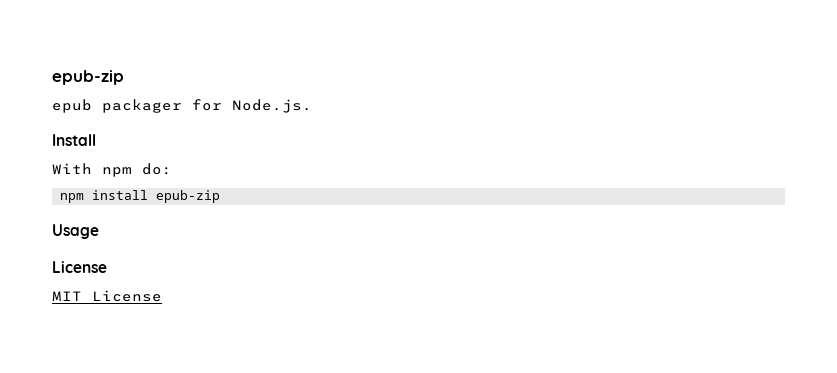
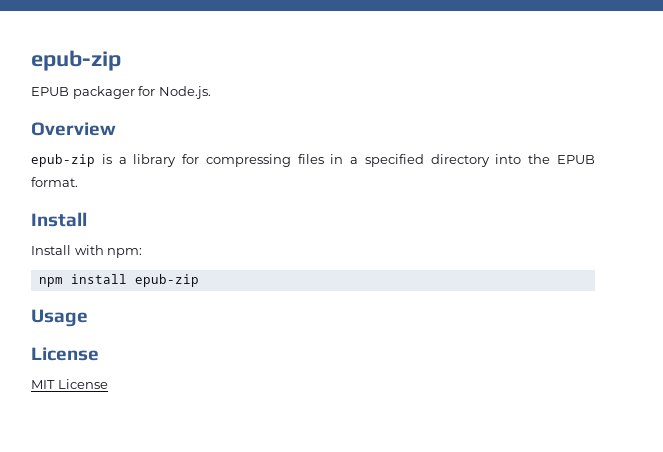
[52,70,124,85] [52,99,92,113] epub-zip // epub -> [31,50,121,71] [31,87,69,96] epub-zip // EPUB
[52,134,96,146] [52,163,172,177] Install // With npm do: -> [31,122,116,136] [31,154,595,167] [31,177,78,187] [31,212,87,227] [31,245,143,258] Overview // epub-zip is a library for compressing files in a specified directory into the EPUB format. // Install // Install with npm:

